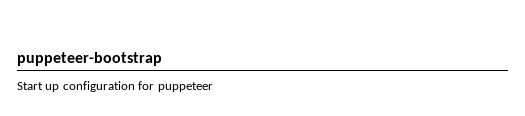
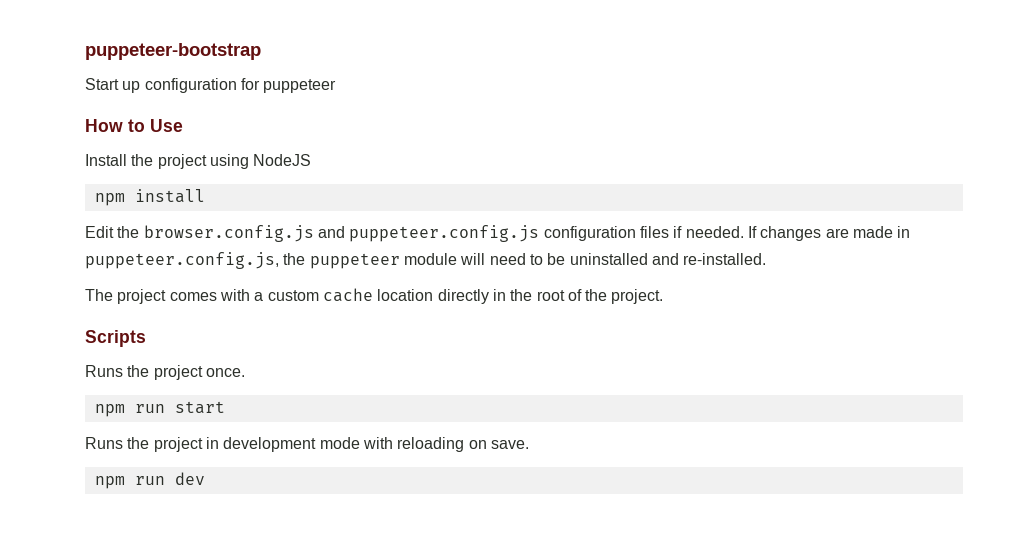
(213, 87) none -> [85,119,183,132] [85,154,312,169] [94,189,205,206] [85,225,911,242] [85,252,767,269] [85,288,664,304] [85,330,146,347] [85,365,245,380] [94,401,225,417] [85,437,529,452] [94,472,205,489] // How to Use // Install the project using NodeJS // npm install // Edit the browser.config.js and puppeteer.config.js configuration files if needed. If changes are made in puppeteer.config.js, the puppeteer module will need to be uninstalled and re-installed. // The project comes with a custom cache location directly in the root of the project. // Scripts // Runs the project once. // npm run start // Runs the project in development mode with reloading on save. // npm run dev

